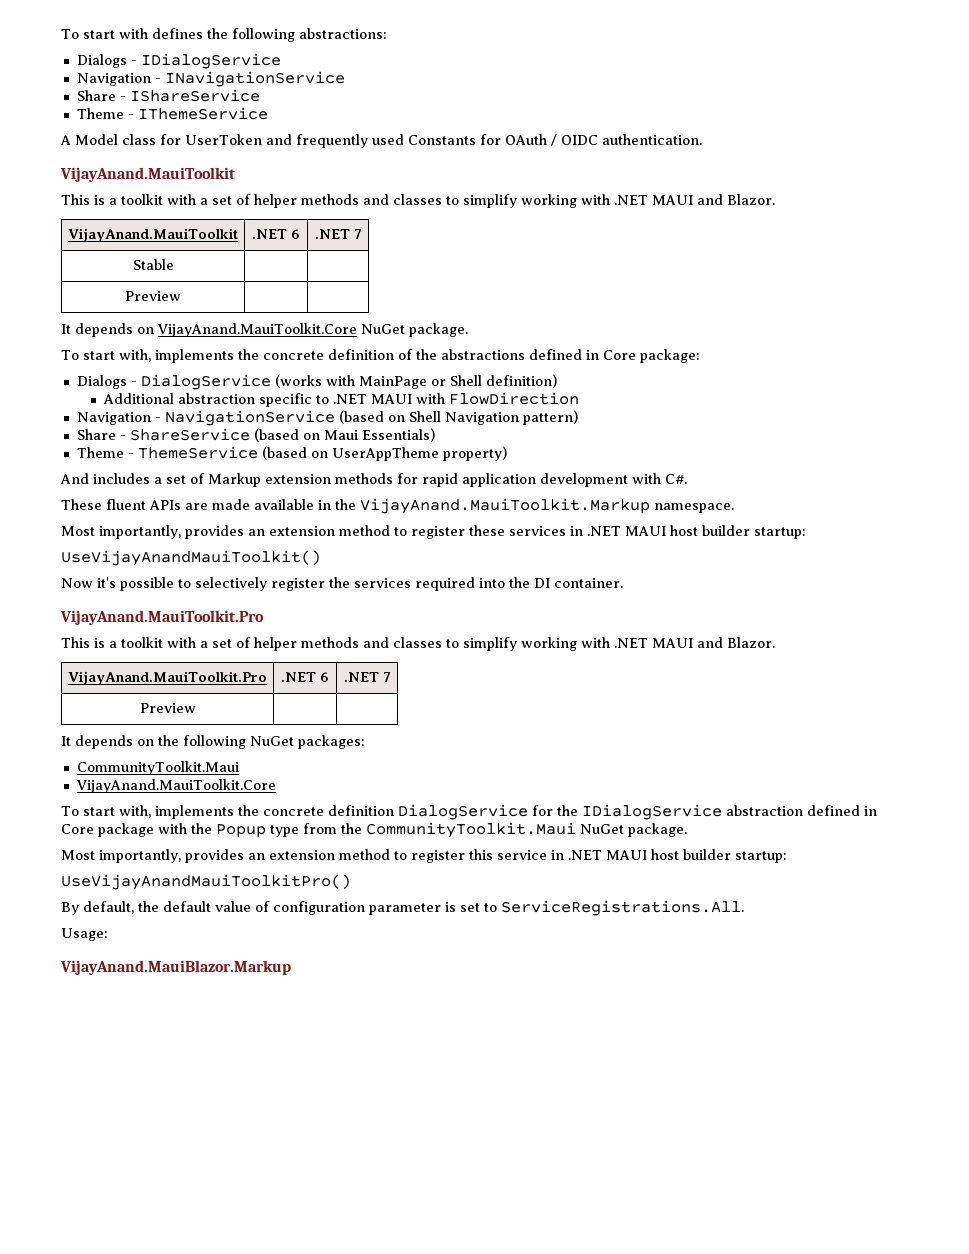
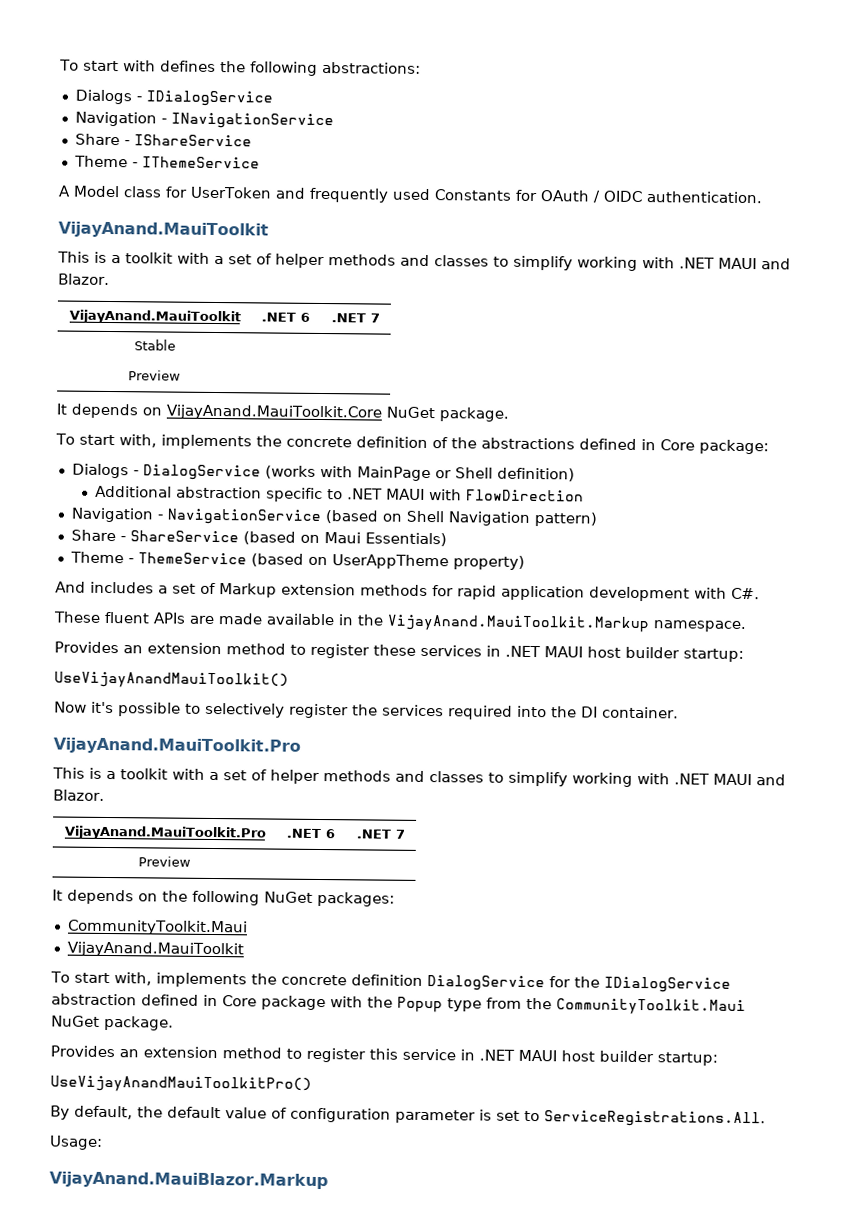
[61,525,244,539] Most importantly, provides -> [54,641,119,654] Provides
[75,779,276,793] VijayAnand.MauiToolkit.Core -> [66,941,244,958] VijayAnand.MauiToolkit
[61,849,244,863] Most importantly, provides -> [50,1045,115,1058] Provides

